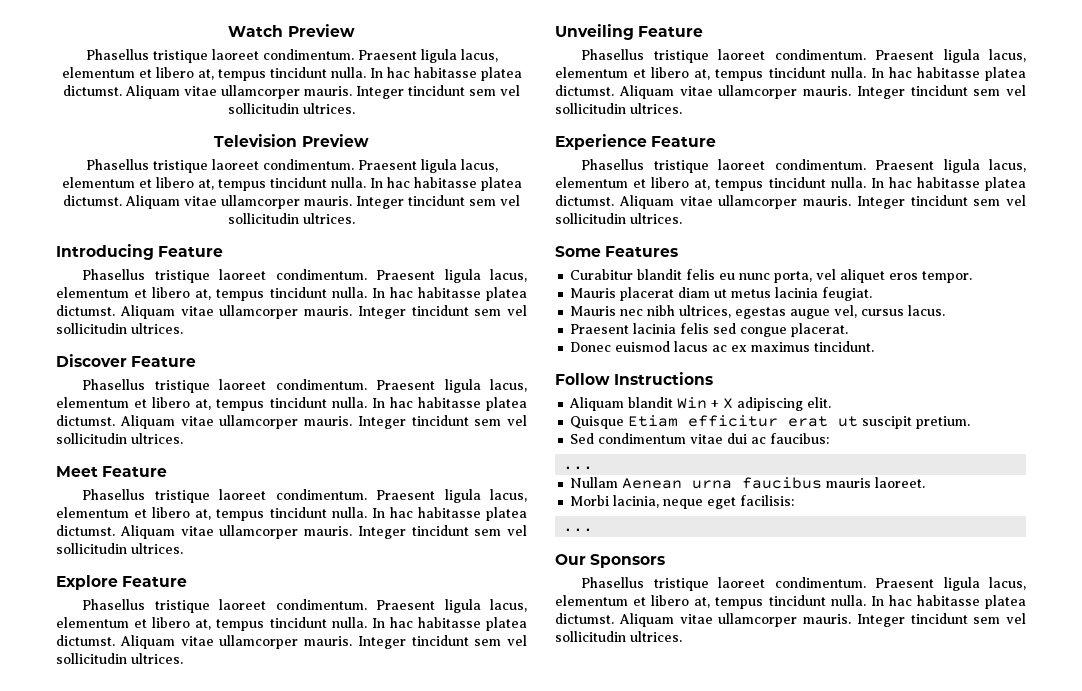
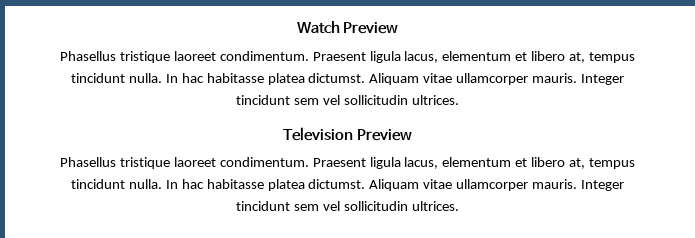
[56,244,224,260] [82,269,527,283] [56,287,528,301] [56,305,527,319] [56,323,183,334] [56,354,197,367] [82,379,527,393] [56,397,528,411] [56,415,527,429] [56,433,183,444] [56,466,168,477] [82,489,527,503] [56,507,528,521] [56,525,527,539] [56,543,183,554] [56,575,188,590] [82,599,527,613] [56,617,528,631] [56,635,527,649] [56,653,183,664] [555,24,704,40] [581,49,1026,63] [555,67,1026,81] [555,85,1026,99] [555,103,682,114] [555,134,717,150] [581,159,1026,173] [555,177,1026,191] [555,195,1026,209] [555,213,682,224] [555,246,679,257] [570,269,973,283] [570,287,873,301] [570,305,946,319] [570,323,849,337] [570,341,875,352] [555,372,714,385] [569,397,832,411] [570,415,971,429] [570,433,830,444] [563,466,594,470] [570,477,926,489] [570,495,795,509] [563,528,594,532] [555,554,666,568] [581,577,1026,591] [555,595,1026,609] [555,613,1026,627] [555,631,682,642] // Introducing Feature // Phasellus tristique laoreet condimentum. Praesent ligula lacus, elementum et libero at, tempus tincidunt nulla. In hac habitasse platea dictumst. Aliquam vitae ullamcorper mauris. Integer tincidunt sem vel sollicitudin ultrices. // Discover Feature // Phasellus tristique laoreet condimentum. Praesent ligula lacus, elementum et libero at, tempus tincidunt nulla. In hac habitasse platea dictumst. Aliquam vitae ullamcorper mauris. Integer tincidunt sem vel sollicitudin ultrices. // Meet Feature // Phasellus tristique laoreet condimentum. Praesent ligula lacus, elementum et libero at, tempus tincidunt nulla. In hac habitasse platea dictumst. Aliquam vitae ullamcorper mauris. Integer tincidunt sem vel sollicitudin ultrices. // Explore Feature // Phasellus tristique laoreet condimentum. Praesent ligula lacus, elementum et libero at, tempus tincidunt nulla. In hac habitasse platea dictumst. Aliquam vitae ullamcorper mauris. Integer tincidunt sem vel sollicitudin ultrices. // Unveiling Feature // Phasellus tristique laoreet condimentum. Praesent ligula lacus, elementum et libero at, tempus tincidunt nulla. In hac habitasse platea dictumst. Aliquam vitae ullamcorper mauris. Integer tincidunt sem vel sollicitudin ultrices. // Experience Feature // Phasellus tristique laoreet condimentum. Praesent ligula lacus, elementum et libero at, tempus tincidunt nulla. In hac habitasse platea dictumst. Aliquam vitae ullamcorper mauris. Integer tincidunt sem vel sollicitudin ultrices. // Some Features // Curabitur blandit felis eu nunc porta, vel aliquet eros tempor. // Mauris placerat diam ut metus lacinia feugiat. // Mauris nec nibh ultrices, egestas augue vel, cursus lacus. // Praesent lacinia felis sed congue placerat. // Donec euismod lacus ac ex maximus tincidunt. // Follow Instructions // Aliquam blandit Win + X adipiscing elit. // Quisque Etiam efficitur erat ut suscipit pretium. // Sed condimentum vitae dui ac faucibus: // ... // Nullam Aenean urna faucibus mauris laoreet. // Morbi lacinia, neque eget facilisis: // ... // Our Sponsors // Phasellus tristique laoreet condimentum. Praesent ligula lacus, elementum et libero at, tempus tincidunt nulla. In hac habitasse platea dictumst. Aliquam vitae ullamcorper mauris. Integer tincidunt sem vel sollicitudin ultrices. -> (459, 206) none

